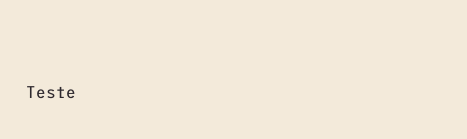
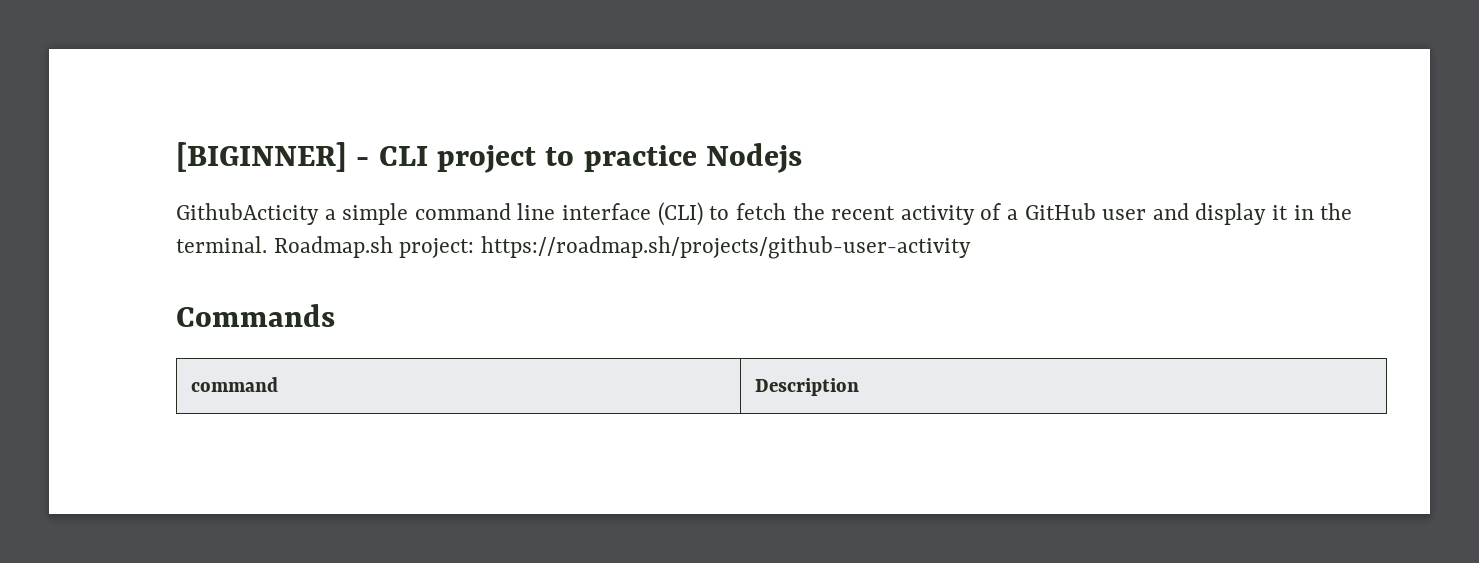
[26,86,76,99] Teste -> [176,142,802,173] [176,202,1353,226] [176,236,971,259] [176,304,335,327] [190,377,278,392] [754,378,859,396] [BIGINNER] - CLI project to practice Nodejs // GithubActicity a simple command line interface (CLI) to fetch the recent activity of a GitHub user and display it in the terminal. Roadmap.sh project: https://roadmap.sh/projects/github-user-activity // Commands // command | Description

